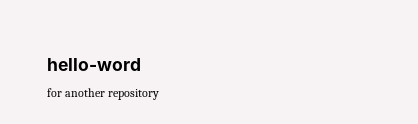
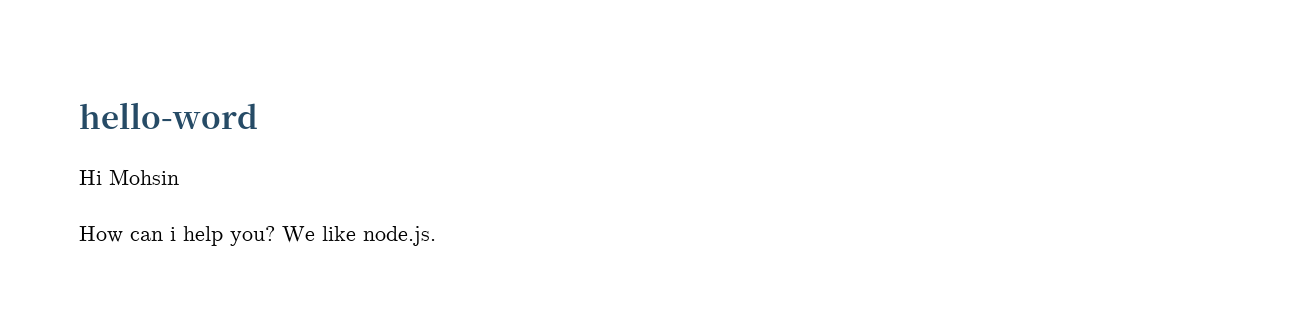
[47,88,160,100] for another repository -> [79,169,179,185] [79,226,436,246] Hi Mohsin // How can i help you? We like node.js.

